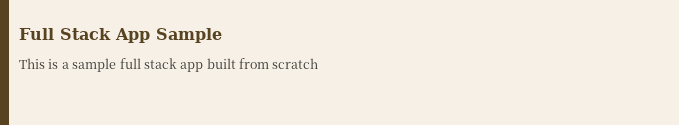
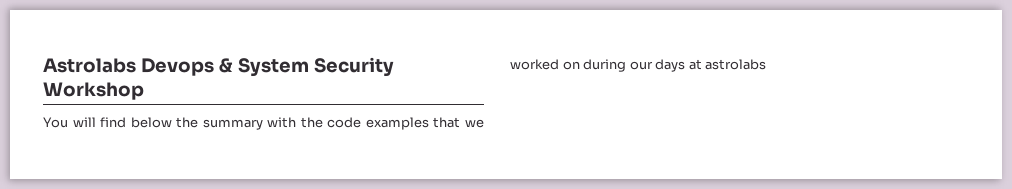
[19,28,222,43] [19,58,319,72] Full Stack App Sample // This is a sample full stack app built from scratch -> [43,57,394,77] [43,82,144,100] [43,117,484,130] [510,59,767,72] Astrolabs Devops & System Security Workshop // You will find below the summary with the code examples that we worked on during our days at astrolabs

